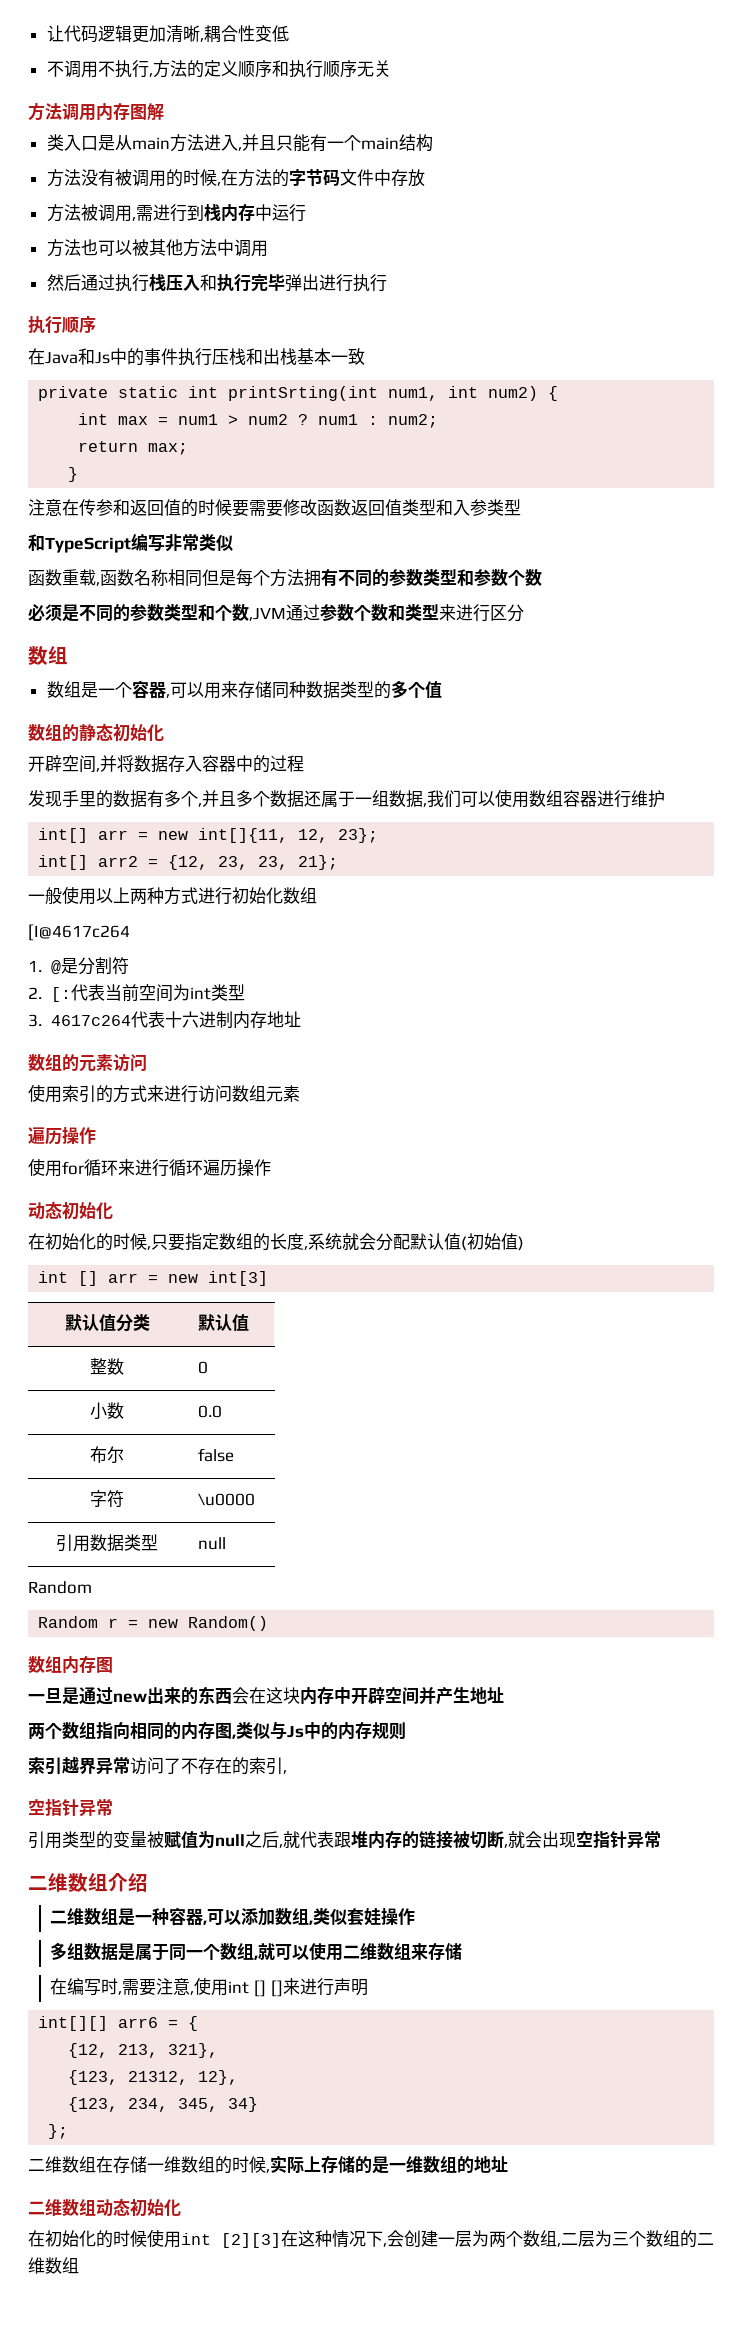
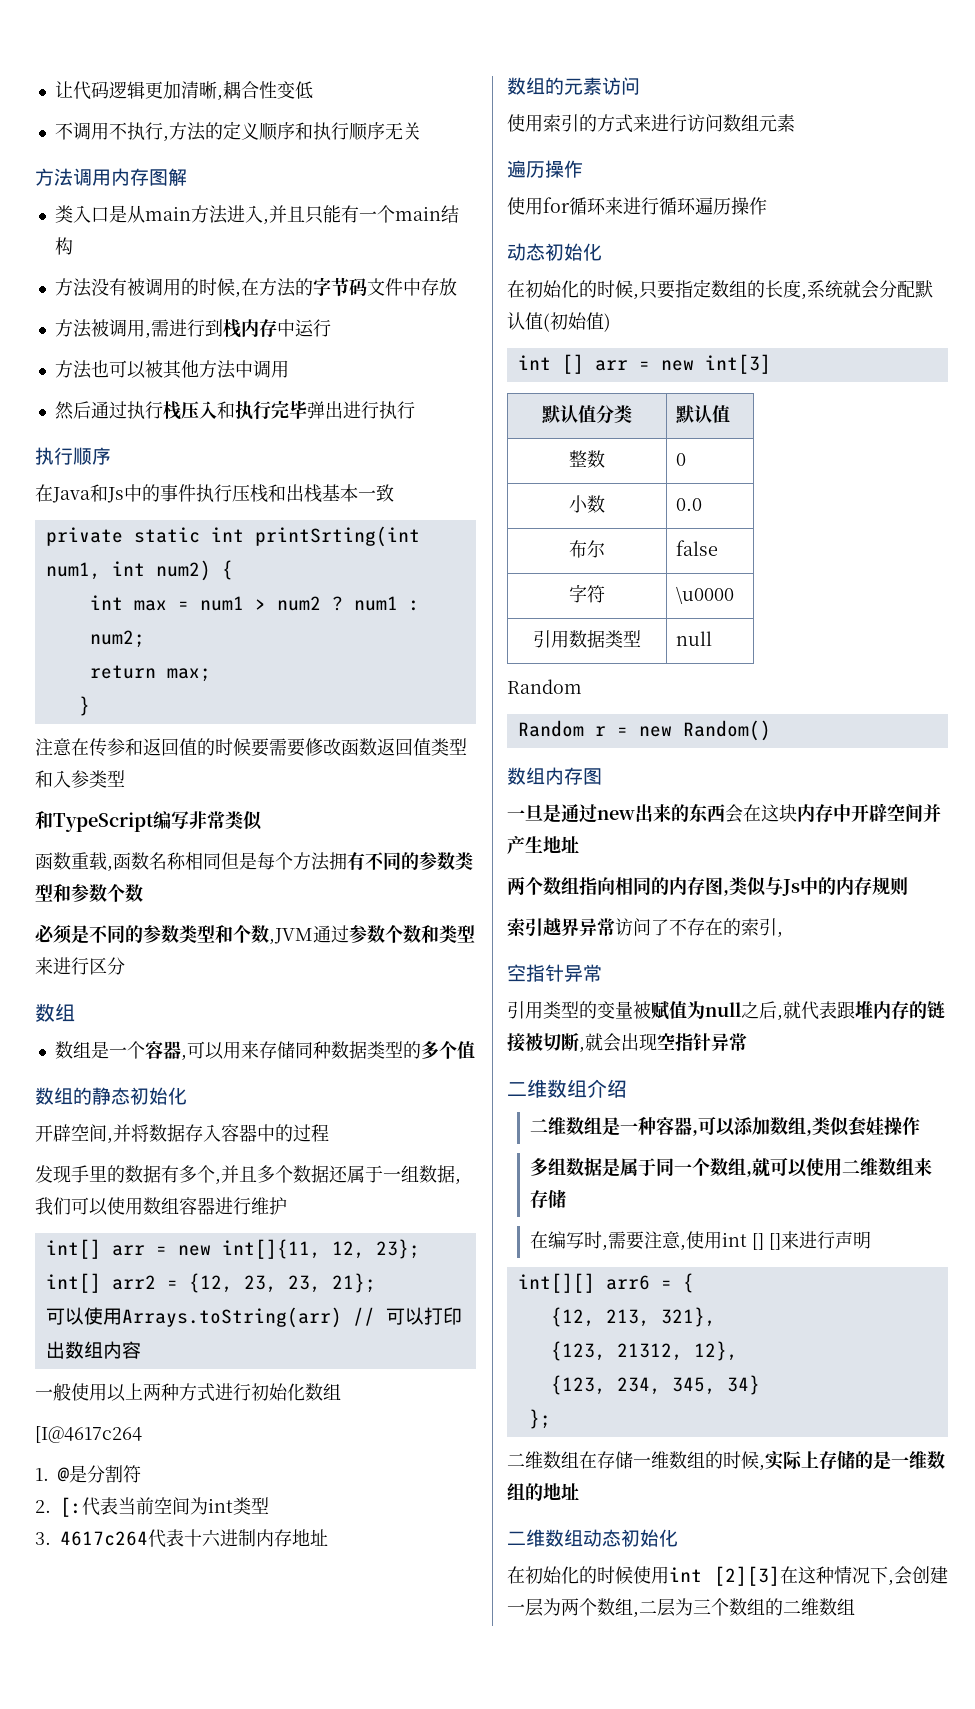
(339, 862) none -> [45,1307,462,1328] [45,1341,141,1359] // 可以使用Arrays.toString(arr) // 可以打印出数组内容

